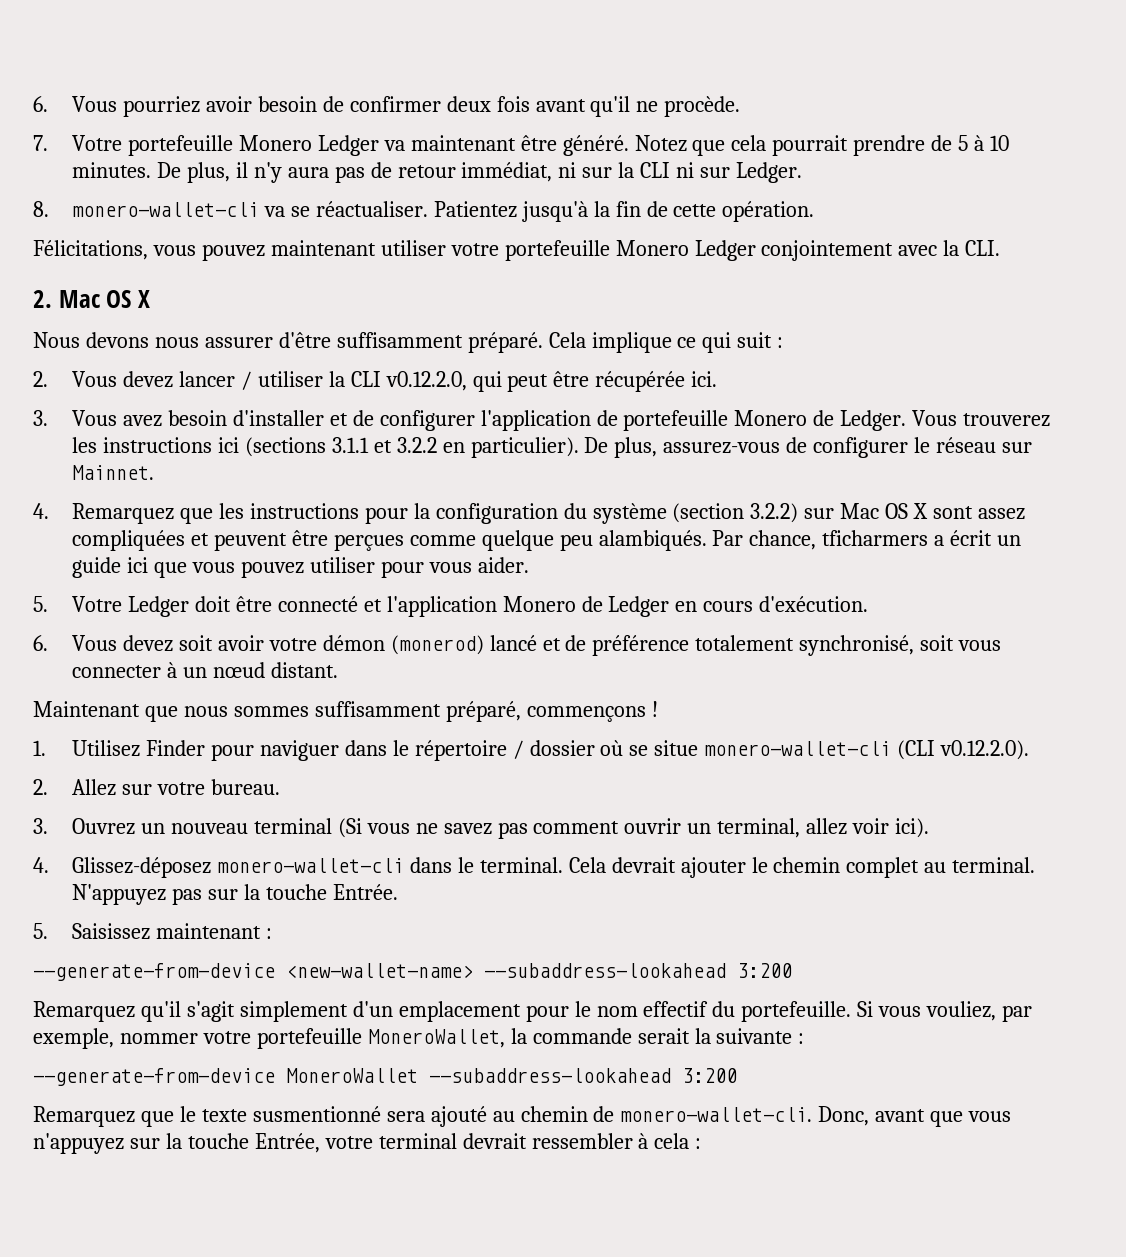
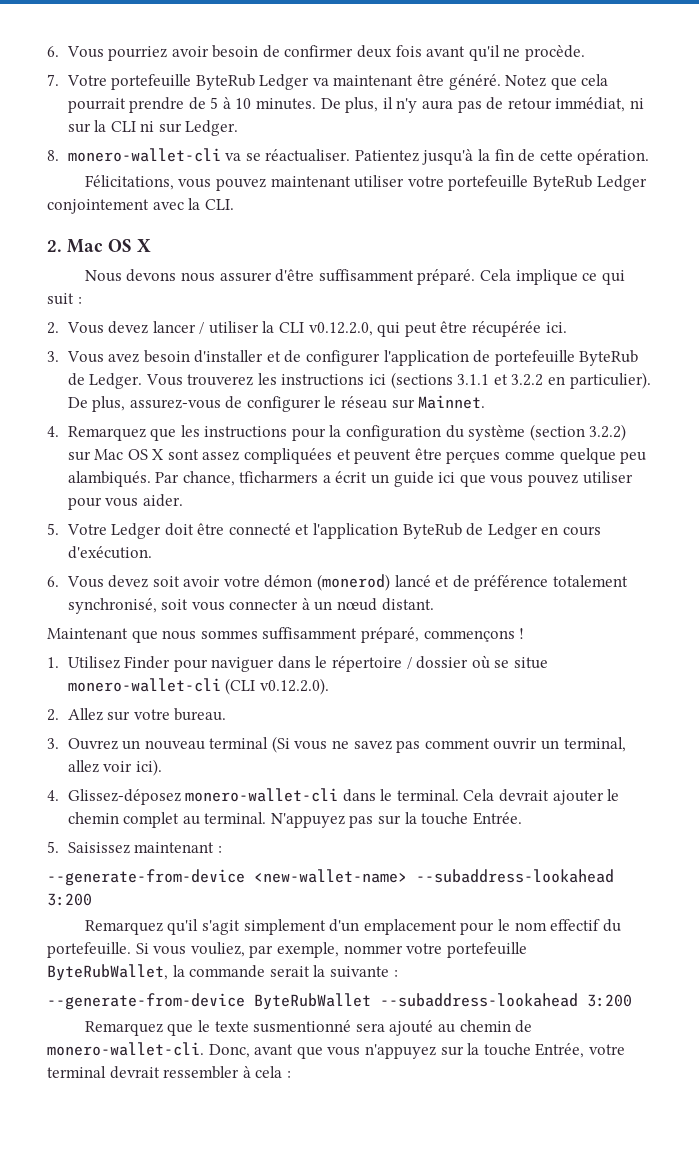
[238,135,312,151] Monero -> [195,74,255,90] ByteRub
[615,240,689,256] Monero -> [532,175,592,191] ByteRub
[734,410,808,426] Monero -> [579,350,639,366] ByteRub
[502,596,576,612] Monero -> [402,523,462,539] ByteRub
[367,1029,505,1048] MoneroWallet, -> [47,964,168,981] ByteRubWallet,
[286,1068,418,1083] MoneroWallet -> [254,993,371,1010] ByteRubWallet

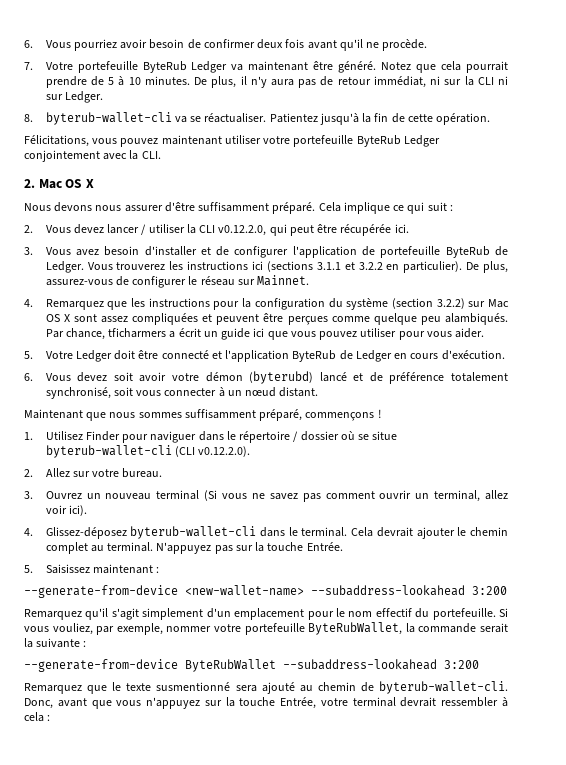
[67,148,221,162] monero-wallet-cli -> [45,112,172,125] byterub-wallet-cli
[317,574,391,591] (monerod) -> [249,371,314,384] (byterubd)
[67,678,221,692] monero-wallet-cli -> [45,445,172,458] byterub-wallet-cli
[185,788,339,802] monero-wallet-cli -> [130,526,257,539] byterub-wallet-cli
[47,1042,204,1056] monero-wallet-cli. -> [379,681,509,694] byterub-wallet-cli.

